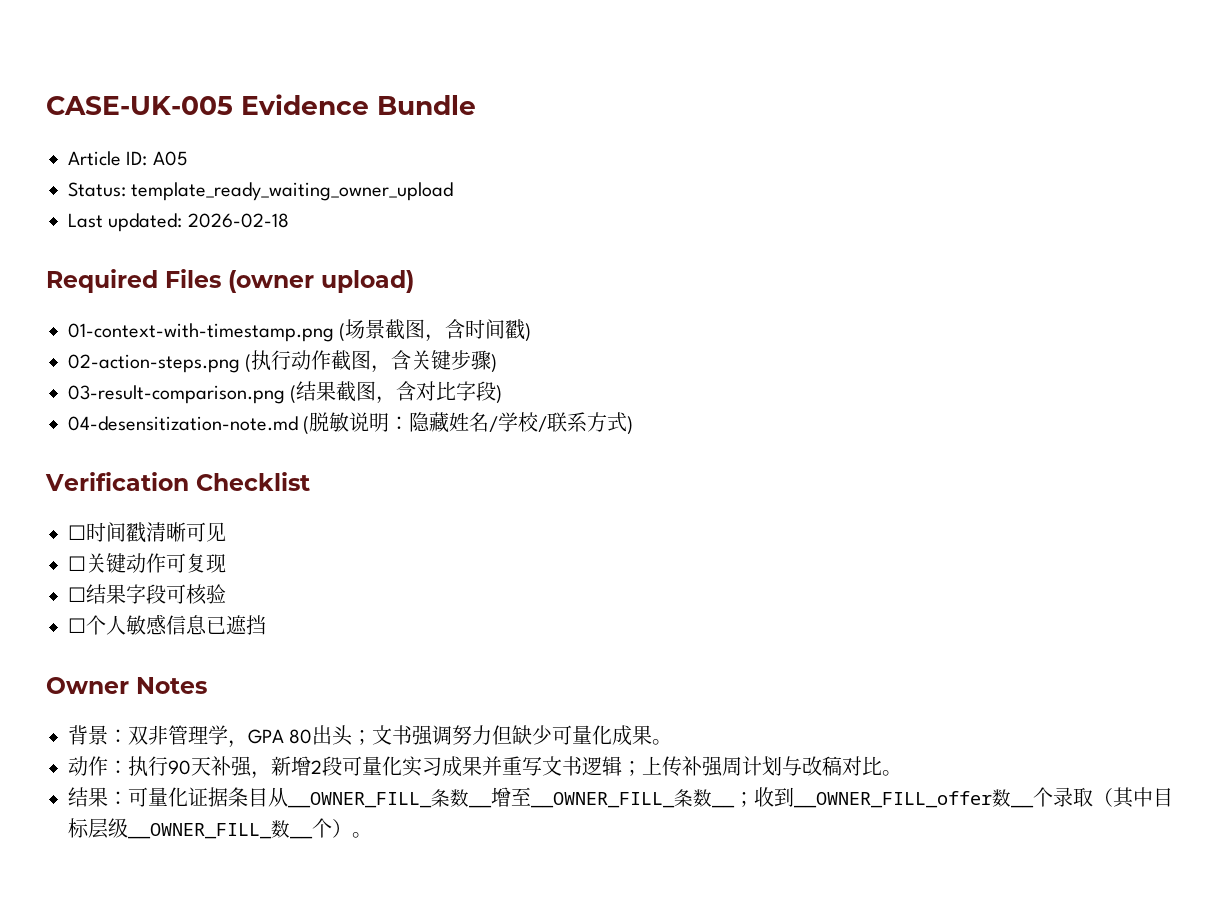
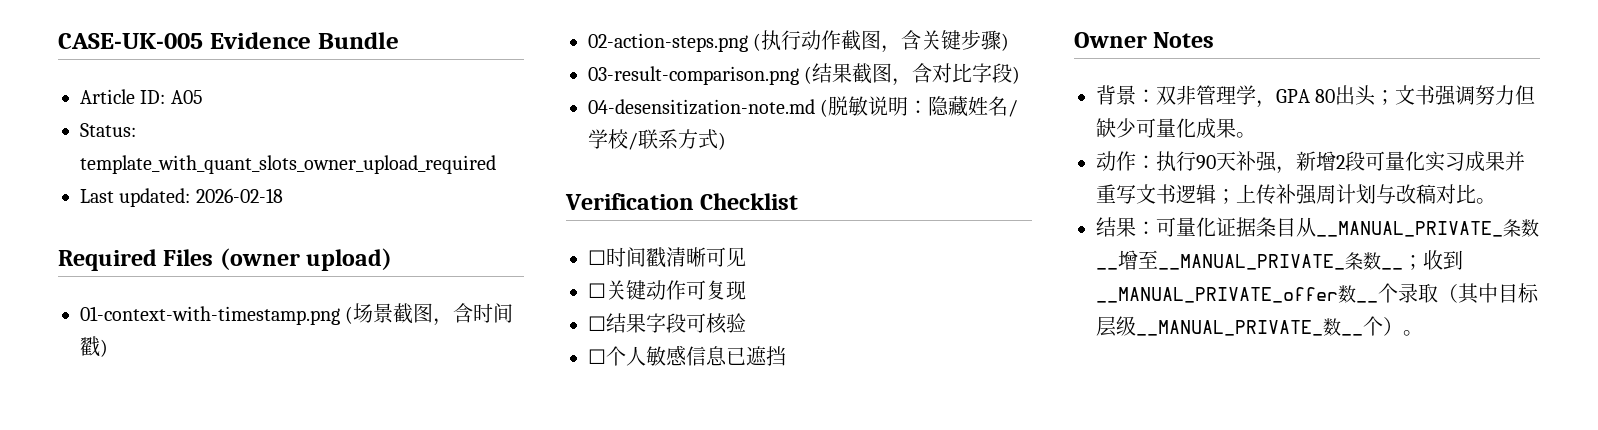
[131,182,454,201] template_ready_waiting_owner_upload -> [80,155,496,174] template_with_quant_slots_owner_upload_required
[288,792,432,808] __OWNER_FILL_ -> [1316,221,1503,237] __MANUAL_PRIVATE_
[531,792,675,808] __OWNER_FILL_ -> [1158,254,1345,270] __MANUAL_PRIVATE_
[794,791,992,808] __OWNER_FILL_offer -> [1096,287,1338,303] __MANUAL_PRIVATE_offer
[128,823,272,839] __OWNER_FILL_ -> [1136,320,1323,336] __MANUAL_PRIVATE_

